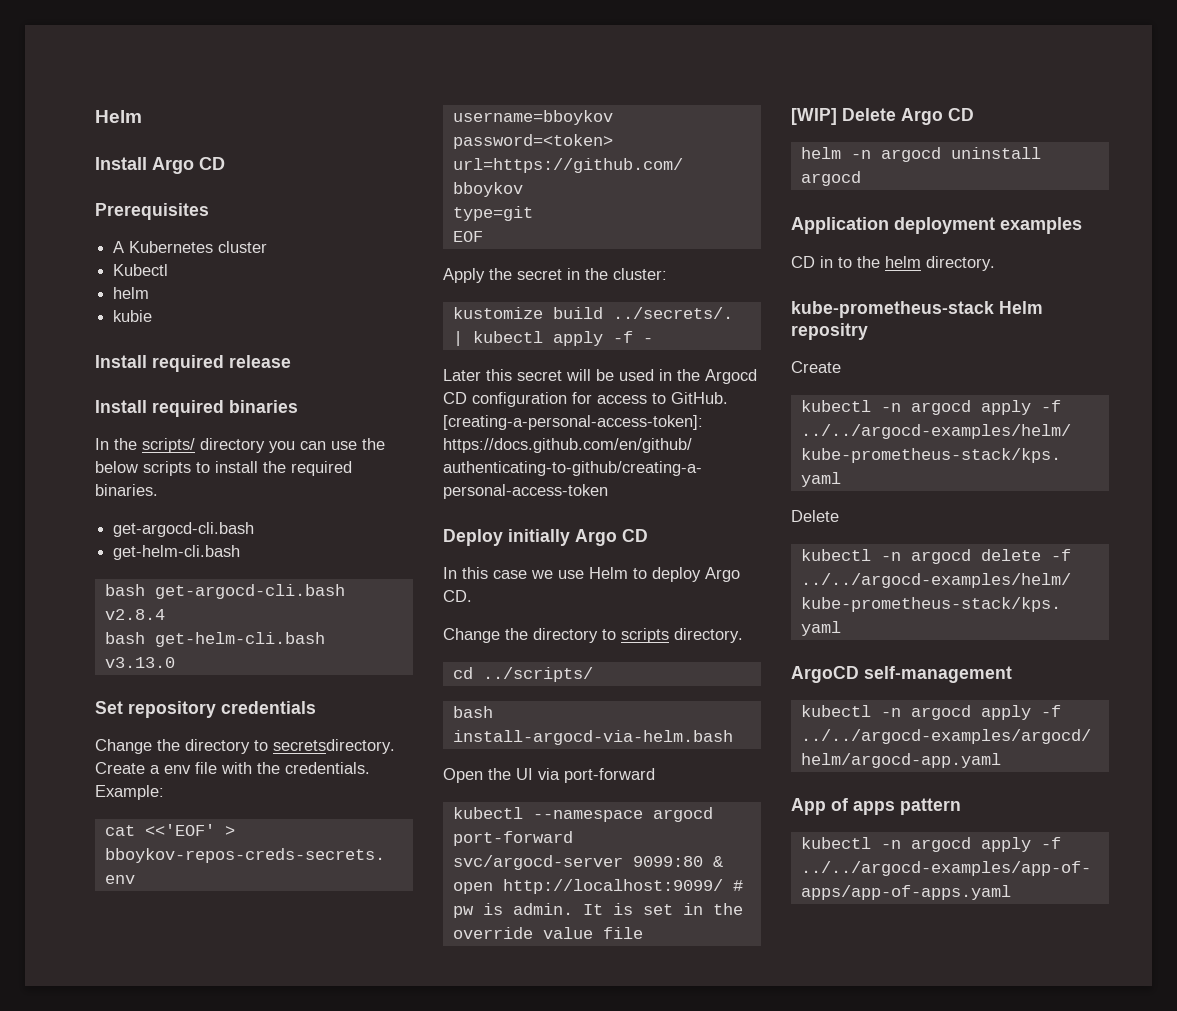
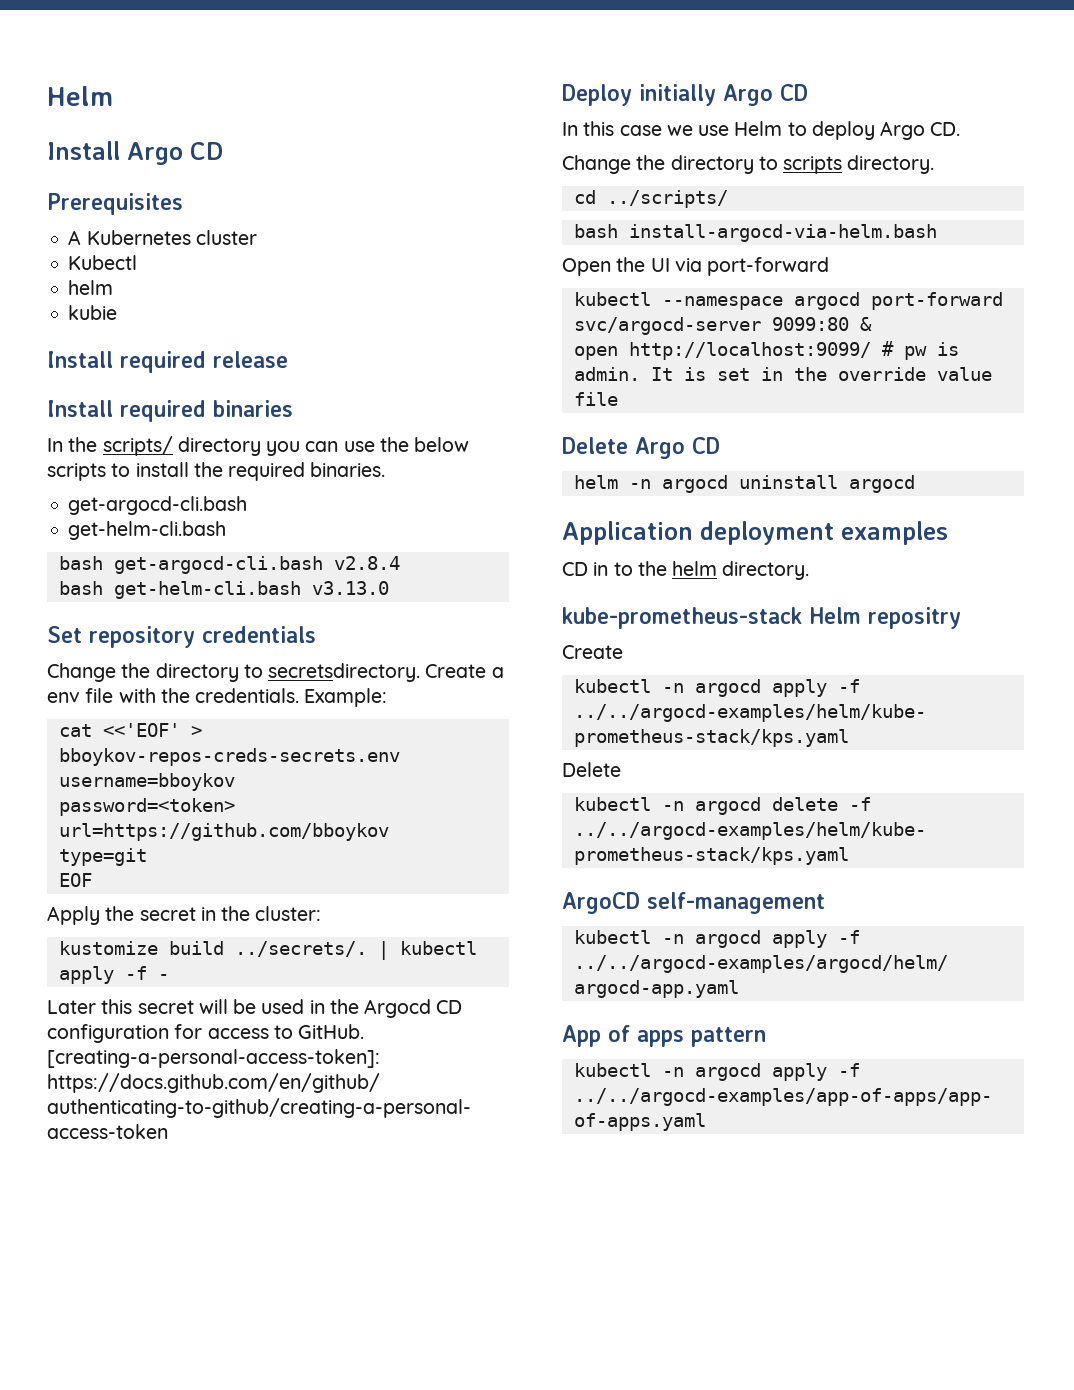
[791,108,837,125] [WIP] -> (618, 399) none

